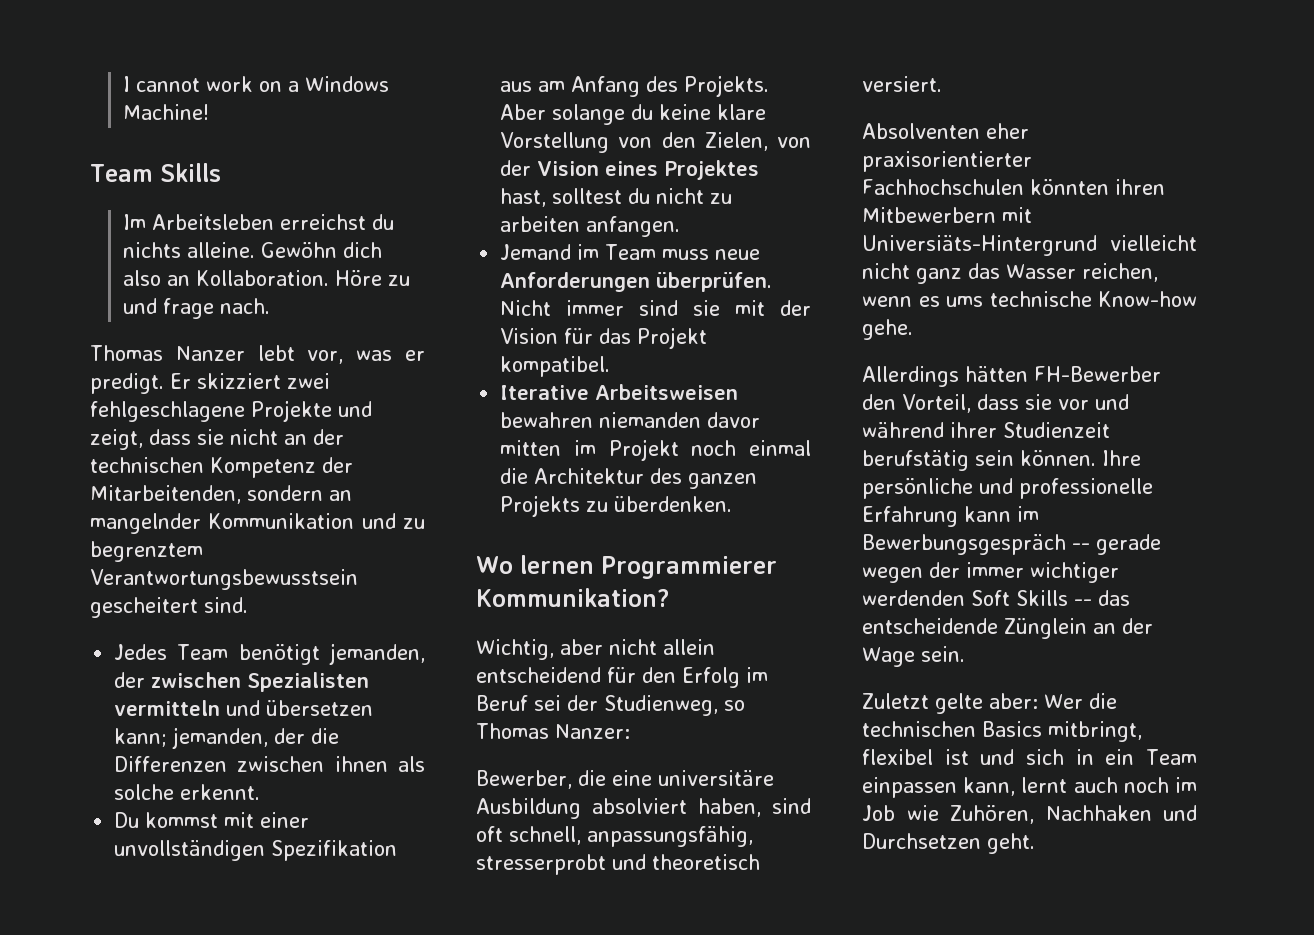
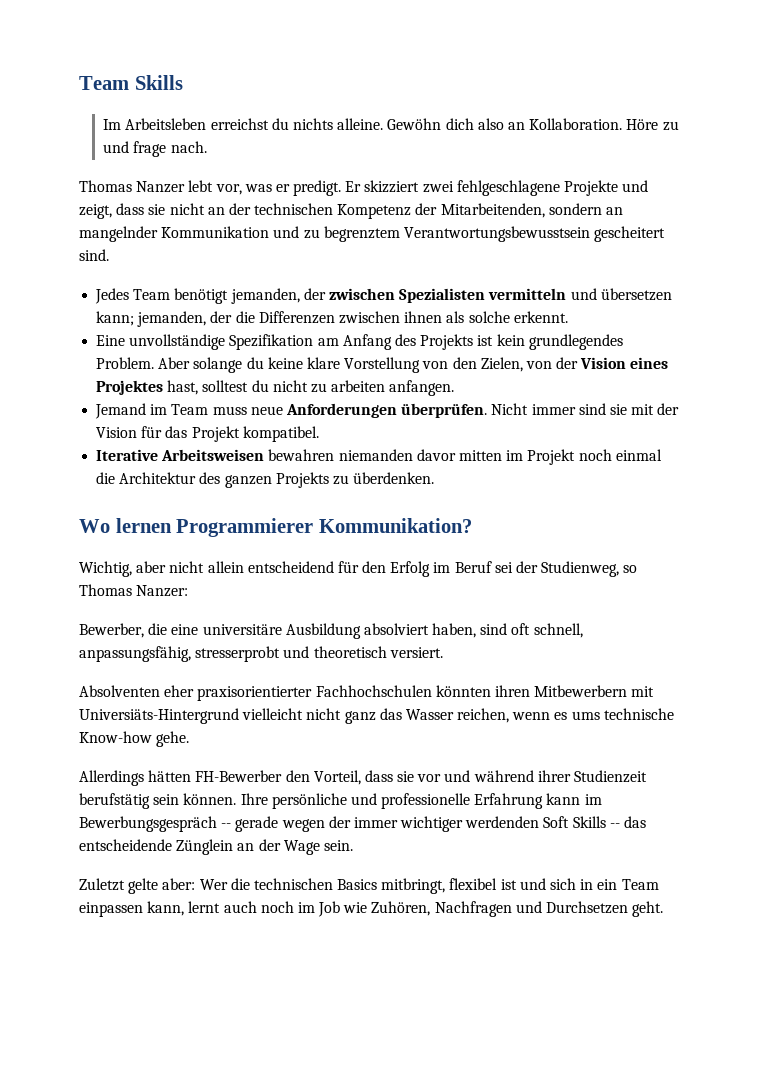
[123,76,390,92] [123,104,210,120] I cannot work on a Windows Machine! // -> (79, 83) none
[114,812,310,828] [114,840,398,861] [500,75,770,97] Du kommst mit einer unvollständigen Spezifikation aus am Anfang des Projekts. -> [96,334,623,350] [96,357,155,369] Eine unvollständige Spezifikation am Anfang des Projekts ist kein grundlegendes Problem.
[1045,805,1152,821] Nachhaken -> [434,901,512,917] Nachfragen

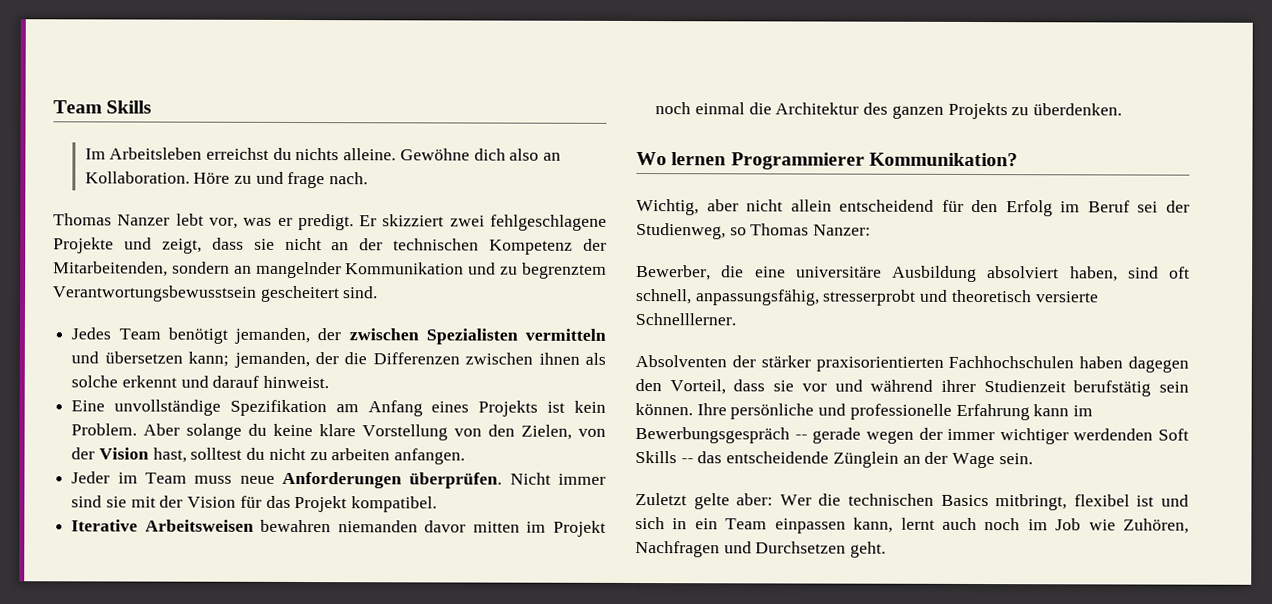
[387,118,442,130] Gewöhn -> [399,148,470,161] Gewöhne
[513,311,568,323] erkennt. -> [121,375,330,389] erkennt und darauf hinweist.
[394,334,416,346] des -> [431,401,470,413] eines
[528,334,623,350] grundlegendes -> (606, 406) none
[630,357,669,369] [96,380,164,395] eines Projektes -> (149, 453) none
[95,403,147,419] Jemand -> [71,471,111,484] Jeder
[389,647,443,658] versiert. -> [1035,291,1099,303] [635,312,736,326] versierte Schnelllerner.
[164,685,655,701] [79,708,674,724] [79,731,190,747] [79,770,283,786] eher praxisorientierter Fachhochschulen könnten ihren Mitbewerbern mit Universiäts-Hintergrund vielleicht nicht ganz das Wasser reichen, wenn es ums technische Know-how gehe. // Allerdings hätten FH-Bewerber -> [731,355,1189,373] der stärker praxisorientierten Fachhochschulen haben dagegen

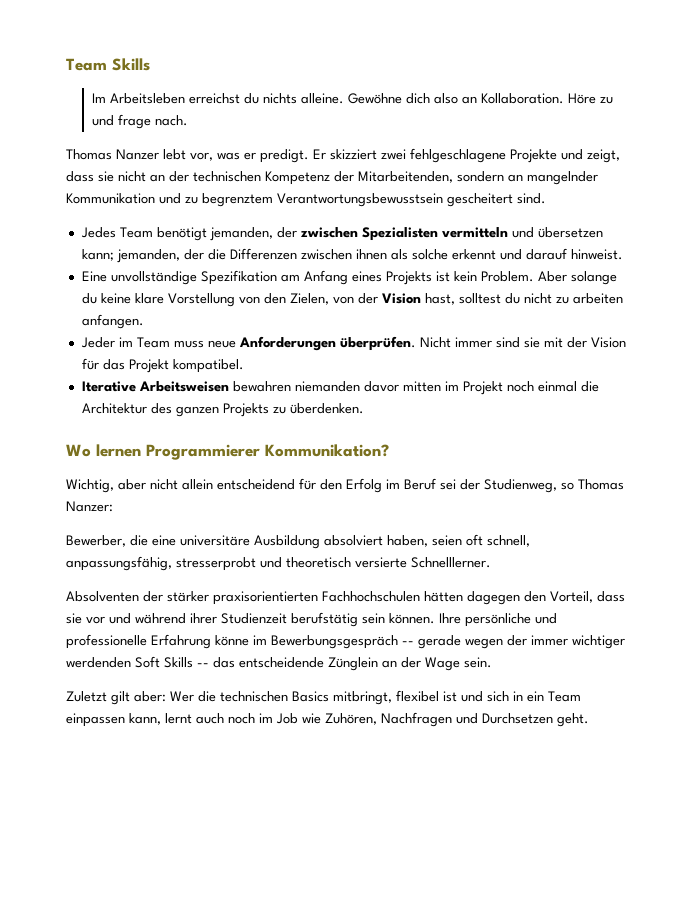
[1127,266,1159,279] sind -> [432,535,462,546] seien
[1079,356,1124,369] haben -> [424,591,463,602] hätten
[1033,404,1070,417] kann -> [215,635,249,646] könne
[693,493,730,510] gelte -> [111,691,130,705] gilt

